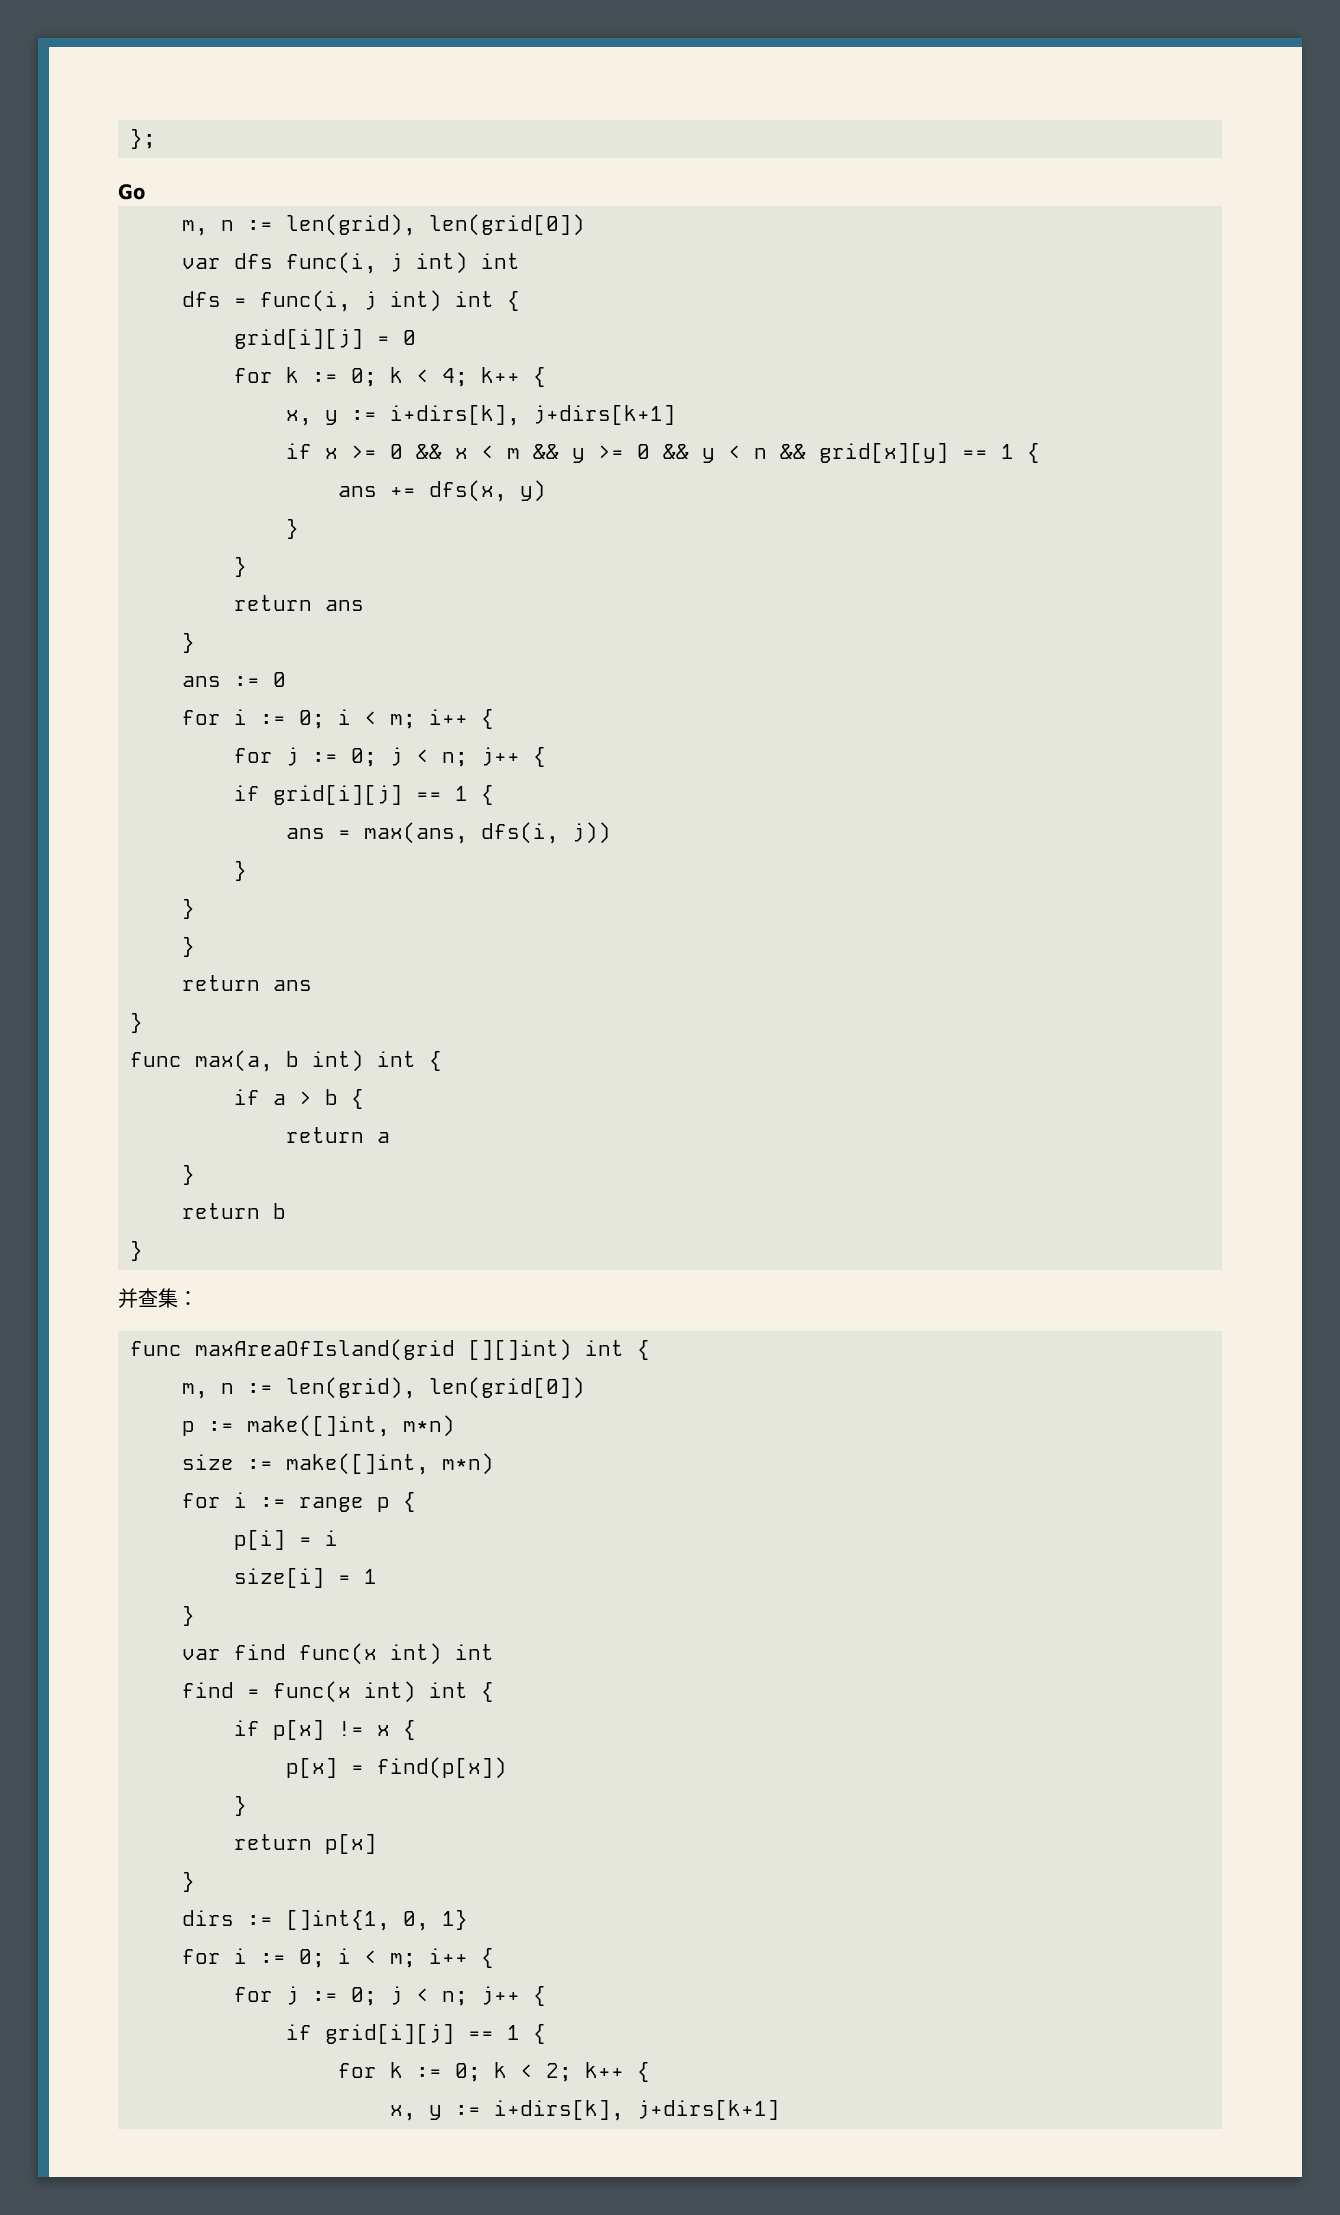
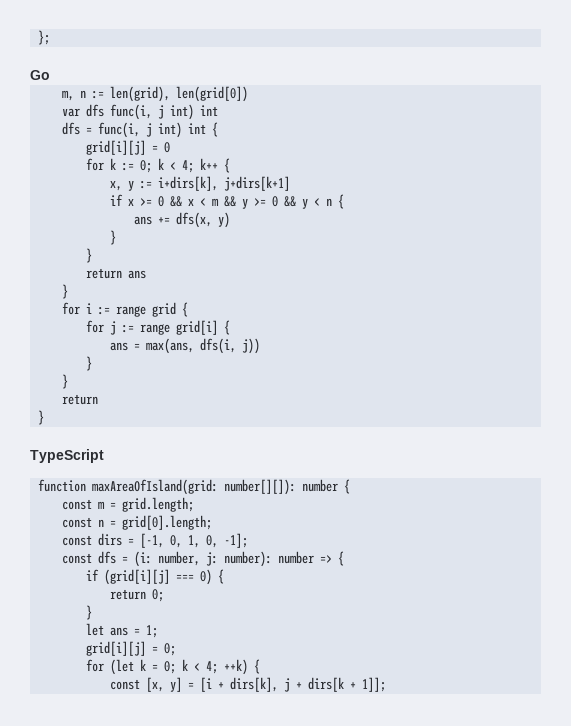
[780,443,1014,463] && grid[x][y] == 1 -> (333, 202) none
[182,672,286,687] [182,709,494,729] [234,747,546,767] [234,785,468,805] // ans := 0 // for i := 0; i < m; i++ { // for j := 0; j < n; j++ { // if grid[i][j] == 1 -> [62,302,189,317] [86,320,219,335] // for i := range grid { // for j := range grid[i]
[182,937,195,957] [182,975,312,991] [130,1013,143,1033] [130,1050,442,1072] [234,1089,338,1105] // } // return ans // } // func max(a, b int) int { // if a > b -> [62,394,99,405] [38,410,45,425] [30,449,104,463] [38,479,351,495] [62,497,195,512] [62,515,213,530] [62,533,249,548] [62,551,345,567] [86,569,213,585] // return // } // TypeScript // function maxAreaOfIsland(grid: number[][]): number { // const m = grid.length; // const n = grid[0].length; // const dirs = [-1, 0, 1, 0, -1]; // const dfs = (i: number, j: number): number => { // if (grid[i][j] === 0)
[377,1132,390,1143] [182,1165,195,1185] [182,1203,286,1219] [130,1241,143,1261] [118,1288,198,1308] [130,1339,650,1361] [182,1377,585,1399] [182,1415,455,1437] [182,1453,494,1475] [182,1492,416,1512] [234,1530,338,1550] [234,1568,377,1588] [182,1606,195,1626] [182,1643,494,1665] [182,1681,494,1703] [234,1720,416,1740] [286,1757,507,1779] [234,1796,247,1816] [234,1834,377,1854] [182,1872,195,1892] [182,1910,468,1931] [182,1948,494,1968] [234,1986,546,2006] [286,2024,546,2044] [338,2062,650,2082] [390,2100,780,2121] a // } // return b // } // 并查集： // func maxAreaOfIsland(grid [][]int) int { // m, n := len(grid), len(grid[0]) // p := make([]int, m*n) // size := make([]int, m*n) // for i := range p { // p[i] = i // size[i] = 1 // } // var find func(x int) int // find = func(x int) int { // if p[x] != x { // p[x] = find(p[x]) // } // return p[x] // } // dirs := []int{1, 0, 1} // for i := 0; i < m; i++ { // for j := 0; j < n; j++ { // if grid[i][j] == 1 { // for k := 0; k < 2; k++ { // x, y := i+dirs[k], j+dirs[k+1] -> [152,589,165,602] [86,605,93,620] [86,623,159,638] [86,641,177,656] [86,659,261,675] [110,677,387,692] 0; // } // let ans = 1; // grid[i][j] = 0; // for (let k = 0; k < 4; ++k) { // const [x, y] = [i + dirs[k], j + dirs[k + 1]];

